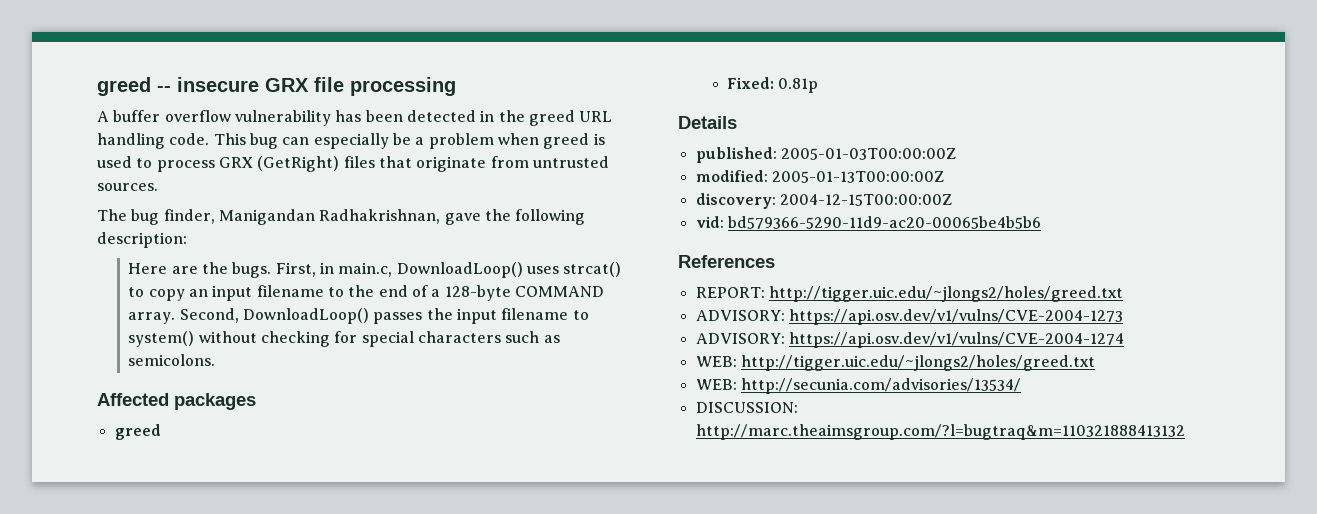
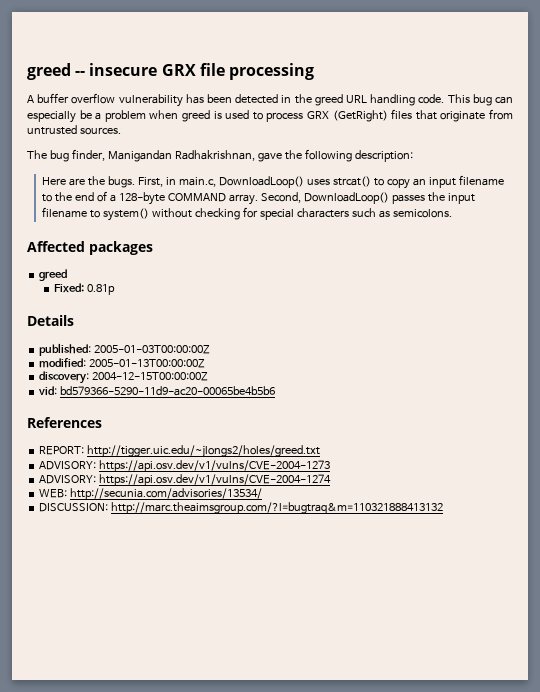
[695,355,1095,371] // WEB: http://tigger.uic.edu/~jlongs2/holes/greed.txt -> (332, 480) none

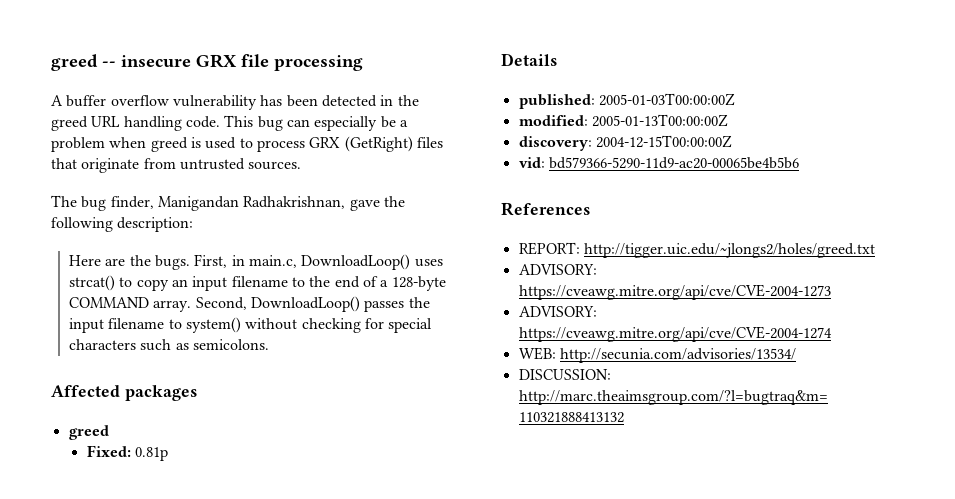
[99,460,331,472] [39,474,332,486] https://api.osv.dev/v1/vulns/CVE-2004-1273 // ADVISORY: https://api.osv.dev/v1/vulns/CVE-2004-1274 -> [518,284,831,300] [518,306,597,317] [518,326,832,342] https://cveawg.mitre.org/api/cve/CVE-2004-1273 // ADVISORY: https://cveawg.mitre.org/api/cve/CVE-2004-1274

